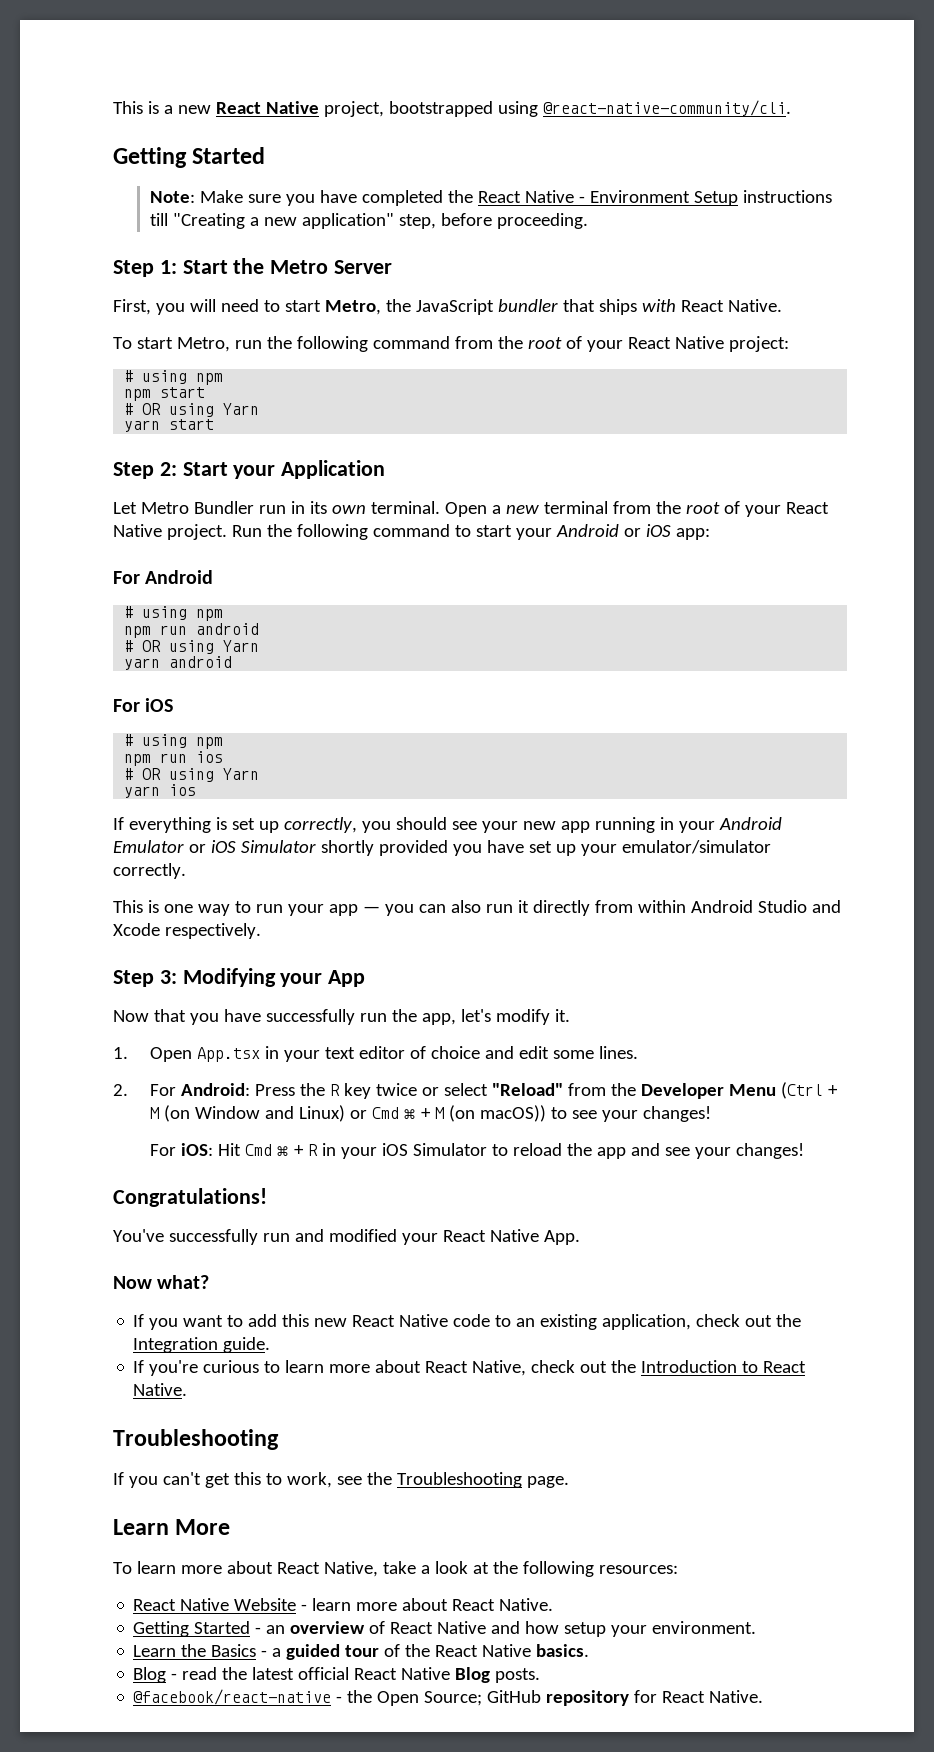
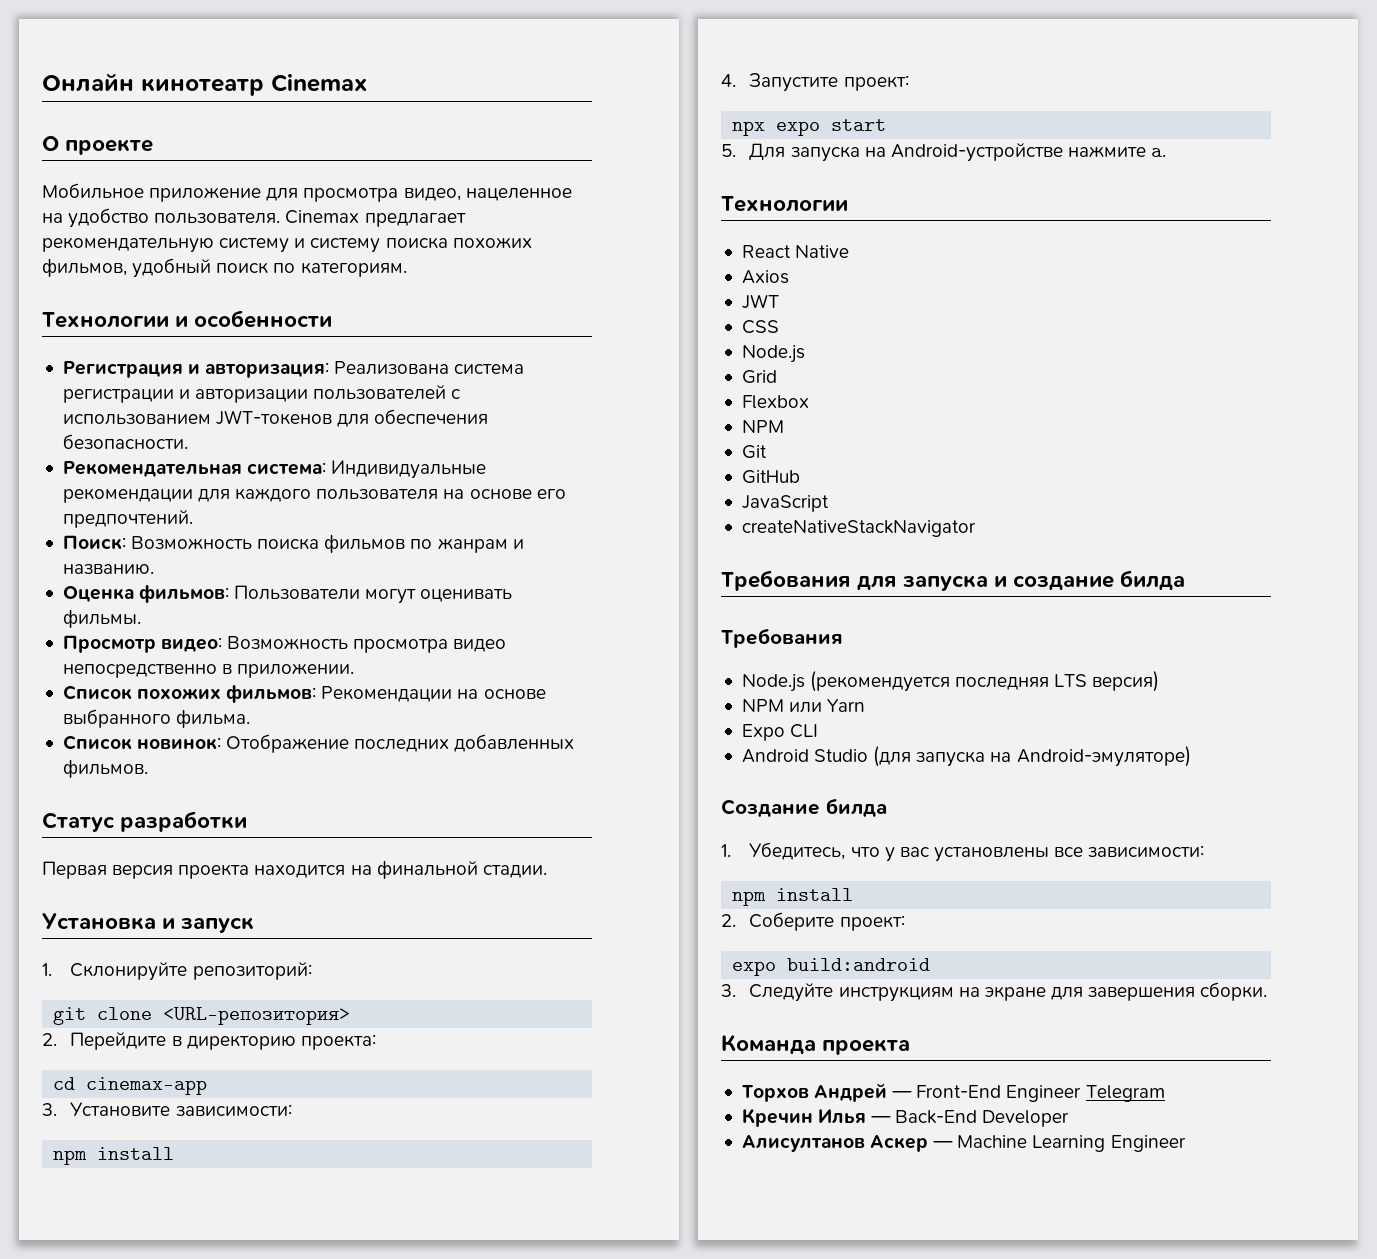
[113,100,791,117] [113,147,266,168] [149,190,832,206] [149,213,588,229] [113,258,393,277] [113,299,782,315] [113,336,789,352] [124,370,224,385] [124,387,206,401] [124,403,260,417] [124,419,215,432] [113,460,386,479] [113,501,829,517] [113,524,710,540] [113,570,214,584] [124,606,224,621] [124,623,260,638] [124,640,260,654] [124,656,233,670] [113,698,174,712] [124,734,224,749] [124,751,224,766] [124,768,260,782] [124,784,197,798] [113,817,782,833] [113,840,771,856] [113,863,186,879] [113,900,841,916] [113,923,261,939] [113,968,366,987] [113,1009,570,1025] [113,1046,638,1062] [113,1082,838,1099] [149,1105,711,1122] [149,1143,804,1159] [113,1188,267,1207] [113,1229,580,1245] [113,1275,210,1289] [133,1314,802,1330] [133,1337,271,1353] [133,1360,807,1376] [133,1383,188,1396] [113,1429,279,1450] [113,1472,569,1488] [113,1519,231,1535] [113,1561,678,1577] [133,1598,554,1611] [133,1621,757,1637] [133,1644,590,1660] [133,1667,541,1683] [133,1689,764,1706] This is a new React Native project, bootstrapped using @react-native-community/cli. // Getting Started // Note: Make sure you have completed the React Native - Environment Setup instructions till "Creating a new application" step, before proceeding. // Step 1: Start the Metro Server // First, you will need to start Metro, the JavaScript bundler that ships with React Native. // To start Metro, run the following command from the root of your React Native project: // # using npm // npm start // # OR using Yarn // yarn start // Step 2: Start your Application // Let Metro Bundler run in its own terminal. Open a new terminal from the root of your React Native project. Run the following command to start your Android or iOS app: // For Android // # using npm // npm run android // # OR using Yarn // yarn android // For iOS // # using npm // npm run ios // # OR using Yarn // yarn ios // If everything is set up correctly, you should see your new app running in your Android Emulator or iOS Simulator shortly provided you have set up your emulator/simulator correctly. // This is one way to run your app — you can also run it directly from within Android Studio and Xcode respectively. // Step 3: Modifying your App // Now that you have successfully run the app, let's modify it. // 1. Open App.tsx in your text editor of choice and edit some lines. // 2. For Android: Press the R key twice or select "Reload" from the Developer Menu (Ctrl + M (on Window and Linux) or Cmd ⌘ + M (on macOS)) to see your changes! // For iOS: Hit Cmd ⌘ + R in your iOS Simulator to reload the app and see your changes! // Congratulations! // You've successfully run and modified your React Native App. // Now what? // If you want to add this new React Native code to an existing application, check out the Integration guide. // If you're curious to learn more about React Native, check out the Introduction to React Native. // Troubleshooting // If you can't get this to work, see the Troubleshooting page. // Learn More // To learn more about React Native, take a look at the following resources: // React Native Website - learn more about React Native. // Getting Started - an overview of React Native and how setup your environment. // Learn the Basics - a guided tour of the React Native basics. // Blog - read the latest official React Native Blog posts. // @facebook/react-native - the Open Source; GitHub repository for React Native. -> [42,73,367,96] [42,136,153,155] [42,183,572,202] [42,208,466,228] [42,237,532,253] [42,258,407,278] [42,310,332,328] [62,361,525,378] [62,385,462,403] [62,409,489,427] [62,434,188,449] [62,460,487,479] [62,488,566,503] [62,510,193,528] [62,534,524,553] [62,564,154,574] [62,584,513,604] [62,609,141,628] [62,635,507,653] [62,663,355,678] [62,684,546,703] [62,709,251,728] [62,734,575,753] [62,759,148,778] [42,811,247,832] [42,860,547,879] [42,913,254,933] [42,962,312,981] [53,1007,351,1025] [42,1032,376,1050] [53,1077,208,1095] [42,1102,292,1116] [53,1147,175,1165] [721,73,909,92] [732,119,887,136] [721,143,1167,162] [721,196,848,212] [741,245,850,258] [741,270,789,284] [741,294,779,309] [741,320,779,334] [741,345,805,363] [741,370,777,384] [741,395,809,409] [741,420,784,433] [741,445,767,459] [741,470,800,484] [741,495,829,512] [741,520,976,537] [721,570,1185,591] [721,628,843,648] [741,671,1160,692] [741,699,866,713] [741,724,819,741] [741,746,1191,767] [721,798,887,817] [721,842,1205,862] [732,888,854,906] [721,912,905,931] [732,958,931,976] [721,982,1268,1002] [721,1034,910,1055] [741,1083,1165,1102] [741,1108,1070,1127] [741,1135,1186,1152] Онлайн кинотеатр Cinemax // О проекте // Мобильное приложение для просмотра видео, нацеленное на удобство пользователя. Cinemax предлагает рекомендательную систему и систему поиска похожих фильмов, удобный поиск по категориям. // Технологии и особенности // Регистрация и авторизация: Реализована система регистрации и авторизации пользователей с использованием JWT-токенов для обеспечения безопасности. // Рекомендательная система: Индивидуальные рекомендации для каждого пользователя на основе его предпочтений. // Поиск: Возможность поиска фильмов по жанрам и названию. // Оценка фильмов: Пользователи могут оценивать фильмы. // Просмотр видео: Возможность просмотра видео непосредственно в приложении. // Список похожих фильмов: Рекомендации на основе выбранного фильма. // Список новинок: Отображение последних добавленных фильмов. // Статус разработки // Первая версия проекта находится на финальной стадии. // Установка и запуск // 1. Склонируйте репозиторий: // git clone <URL-репозитория> // 2. Перейдите в директорию проекта: // cd cinemax-app // 3. Установите зависимости: // npm install // 4. Запустите проект: // npx expo start // 5. Для запуска на Android-устройстве нажмите a. // Технологии // React Native // Axios // JWT // CSS // Node.js // Grid // Flexbox // NPM // Git // GitHub // JavaScript // createNativeStackNavigator // Требования для запуска и создание билда // Требования // Node.js (рекомендуется последняя LTS версия) // NPM или Yarn // Expo CLI // Android Studio (для запуска на Android-эмуляторе) // Создание билда // 1. Убедитесь, что у вас установлены все зависимости: // npm install // 2. Соберите проект: // expo build:android // 3. Следуйте инструкциям на экране для завершения сборки. // Команда проекта // Торхов Андрей — Front-End Engineer Telegram // Кречин Илья — Back-End Developer // Алисултанов Аскер — Мachine Learning Engineer

